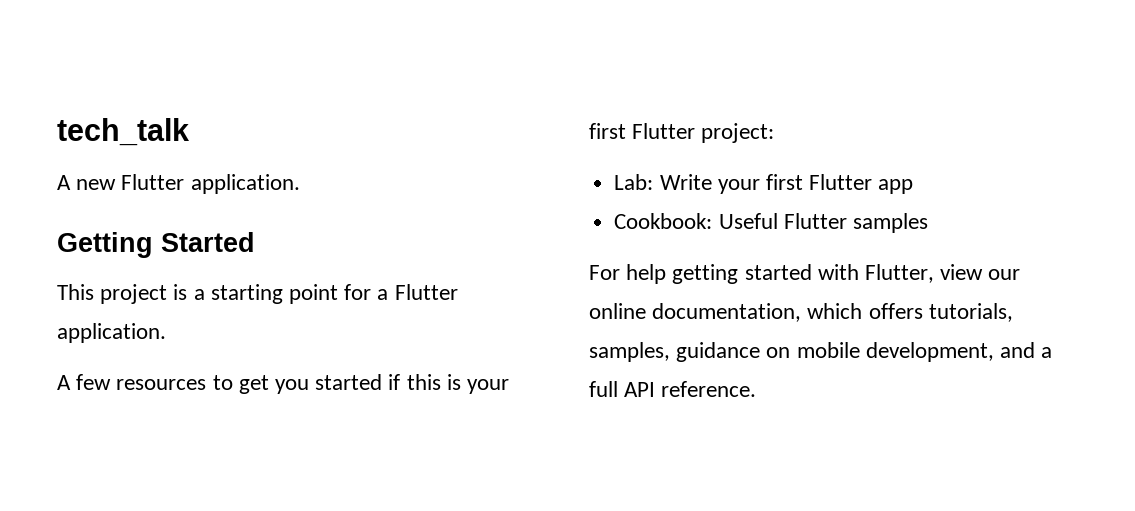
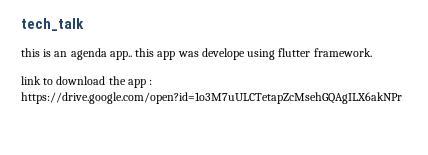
[57,174,300,194] [57,232,255,258] [57,284,458,304] [57,323,166,343] [57,374,510,394] [589,123,775,143] [614,174,914,194] [614,213,928,233] [589,264,1021,284] [589,303,1013,322] [589,342,1053,362] [589,381,757,397] A new Flutter application. // Getting Started // This project is a starting point for a Flutter application. // A few resources to get you started if this is your first Flutter project: // Lab: Write your first Flutter app // Cookbook: Useful Flutter samples // For help getting started with Flutter, view our online documentation, which offers tutorials, samples, guidance on mobile development, and a full API reference. -> [21,48,372,60] [21,76,153,88] [21,92,402,104] this is an agenda app.. this app was develope using flutter framework. // link to download the app : https://drive.google.com/open?id=1o3M7uULCTetapZcMsehGQAgILX6akNPr

